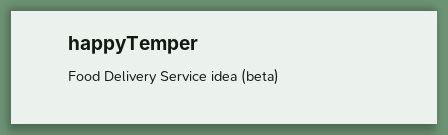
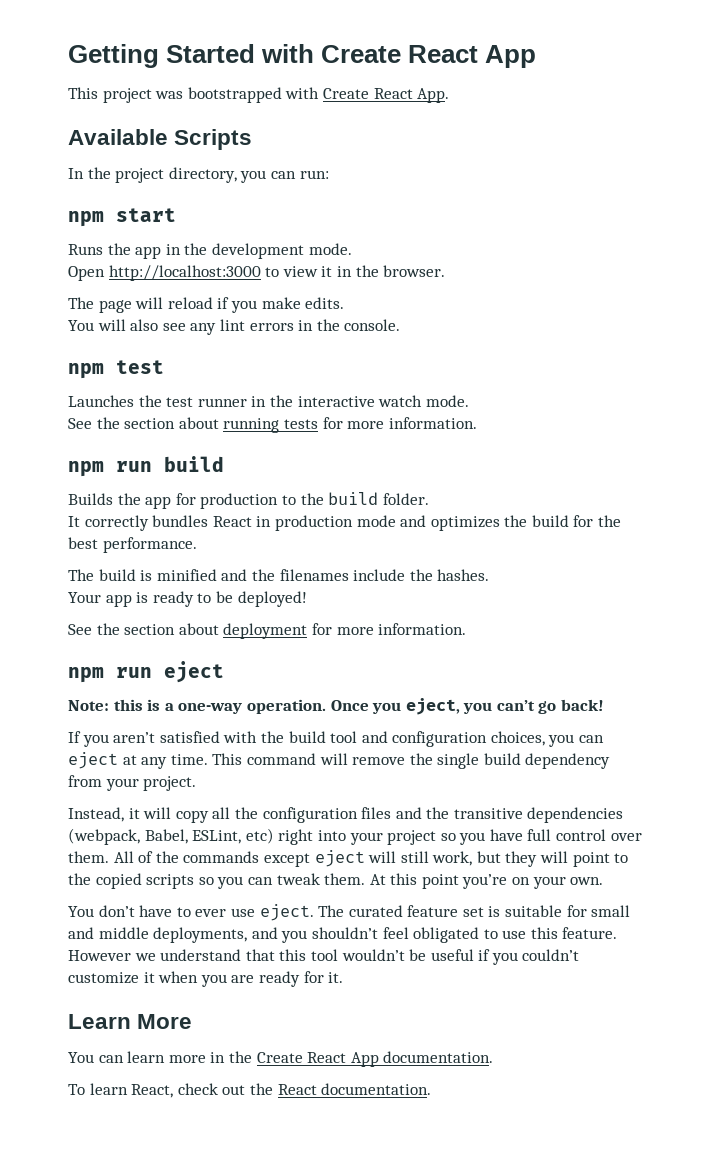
[68,36,198,54] [68,68,279,85] happyTemper // Food Delivery Service idea (beta) -> [68,44,537,68] [68,87,450,103] [68,129,253,150] [68,167,329,183] [68,208,176,227] [68,243,352,259] [68,265,446,281] [68,297,345,313] [68,319,401,335] [68,360,164,379] [68,395,469,407] [68,417,477,433] [68,456,224,477] [68,492,429,509] [68,515,622,531] [68,537,197,553] [68,569,490,581] [68,591,307,607] [68,623,467,639] [68,661,224,683] [68,698,605,715] [68,731,605,747] [68,752,611,769] [68,775,197,791] [68,807,624,823] [68,828,642,845] [68,850,629,867] [68,873,604,889] [68,904,631,921] [68,927,618,943] [68,949,580,965] [68,971,344,987] [68,1014,193,1029] [68,1051,494,1067] [68,1083,432,1098] Getting Started with Create React App // This project was bootstrapped with Create React App. // Available Scripts // In the project directory, you can run: // npm start // Runs the app in the development mode. // Open http://localhost:3000 to view it in the browser. // The page will reload if you make edits. // You will also see any lint errors in the console. // npm test // Launches the test runner in the interactive watch mode. // See the section about running tests for more information. // npm run build // Builds the app for production to the build folder. // It correctly bundles React in production mode and optimizes the build for the best performance. // The build is minified and the filenames include the hashes. // Your app is ready to be deployed! // See the section about deployment for more information. // npm run eject // Note: this is a one-way operation. Once you eject, you can’t go back! // If you aren’t satisfied with the build tool and configuration choices, you can eject at any time. This command will remove the single build dependency from your project. // Instead, it will copy all the configuration files and the transitive dependencies (webpack, Babel, ESLint, etc) right into your project so you have full control over them. All of the commands except eject will still work, but they will point to the copied scripts so you can tweak them. At this point you’re on your own. // You don’t have to ever use eject. The curated feature set is suitable for small and middle deployments, and you shouldn’t feel obligated to use this feature. However we understand that this tool wouldn’t be useful if you couldn’t customize it when you are ready for it. // Learn More // You can learn more in the Create React App documentation. // To learn React, check out the React documentation.

